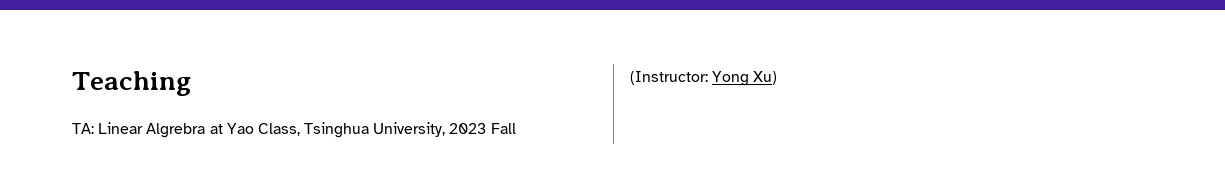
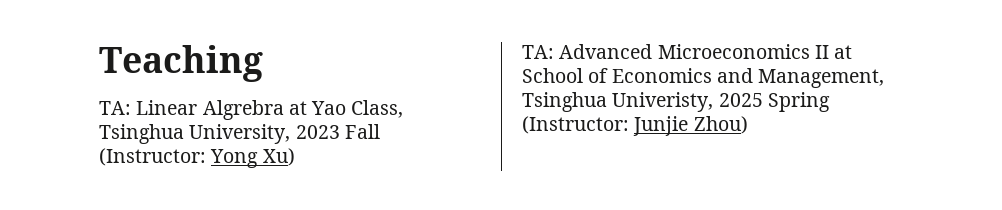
(778, 78) none -> [522,44,853,59] [522,68,885,88] [522,92,830,112] [522,116,748,136] // TA: Advanced Microeconomics II at School of Economics and Management, Tsinghua Univeristy, 2025 Spring (Instructor: Junjie Zhou)

